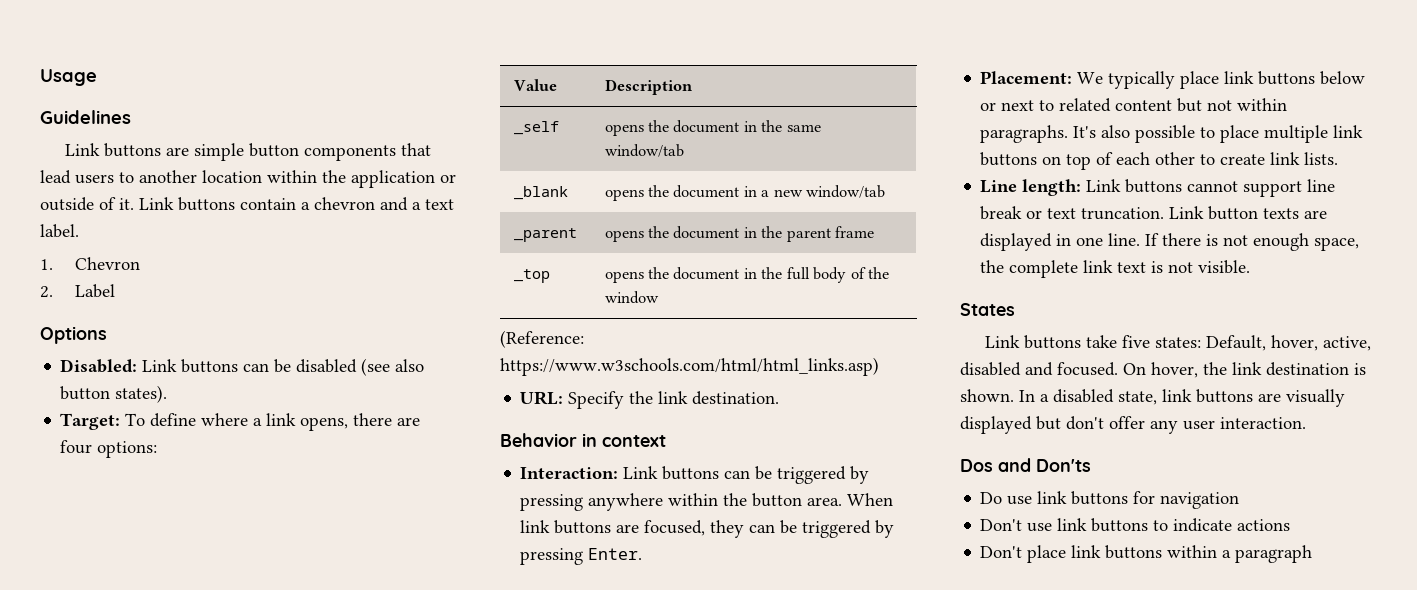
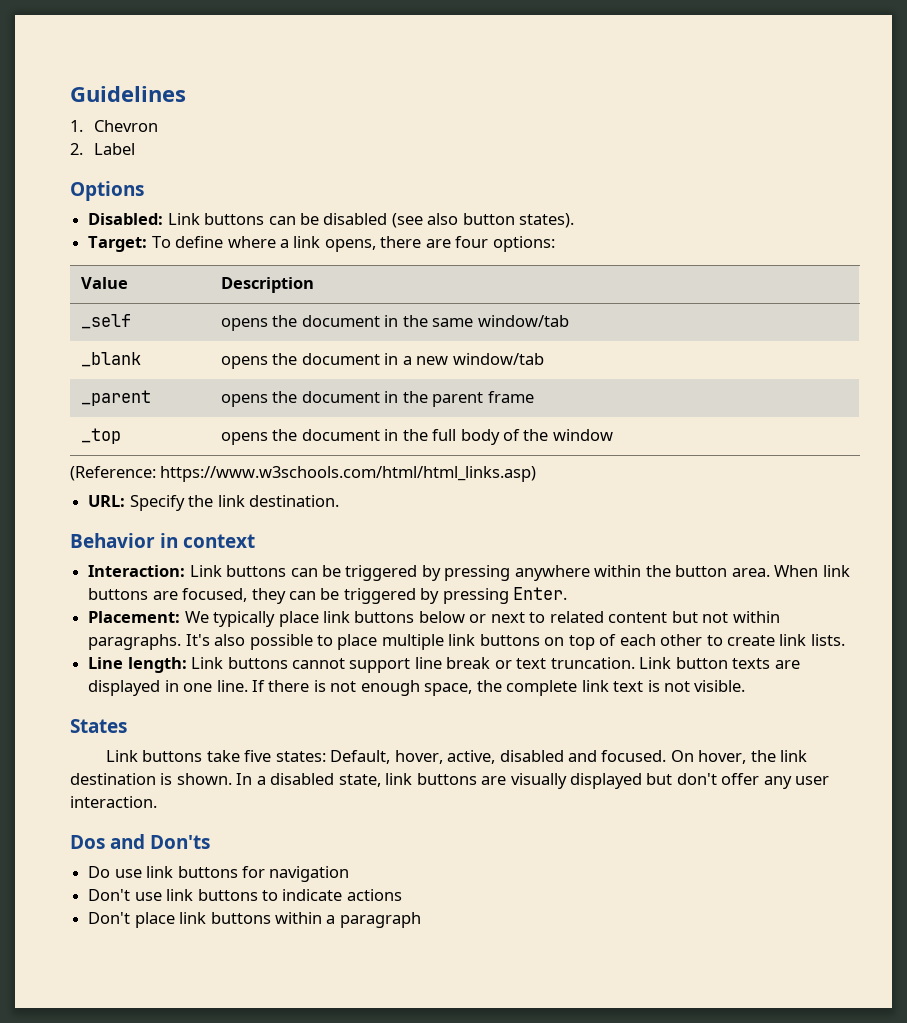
[40,69,97,86] Usage // -> (70, 94) none
[65,143,432,161] [40,170,456,188] [40,197,454,211] [40,224,79,238] // Link buttons are simple button components that lead users to another location within the application or outside of it. Link buttons contain a chevron and a text label. -> (186, 94) none

